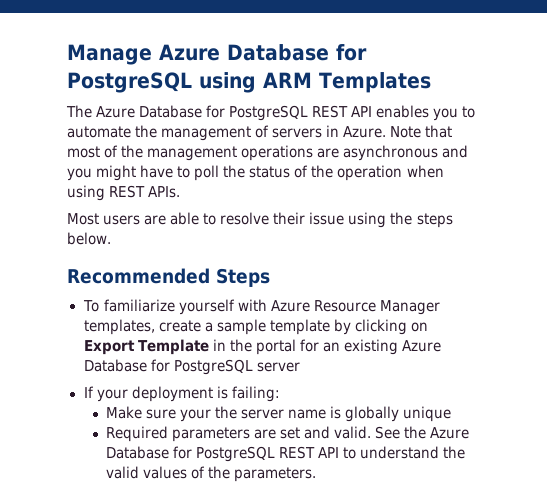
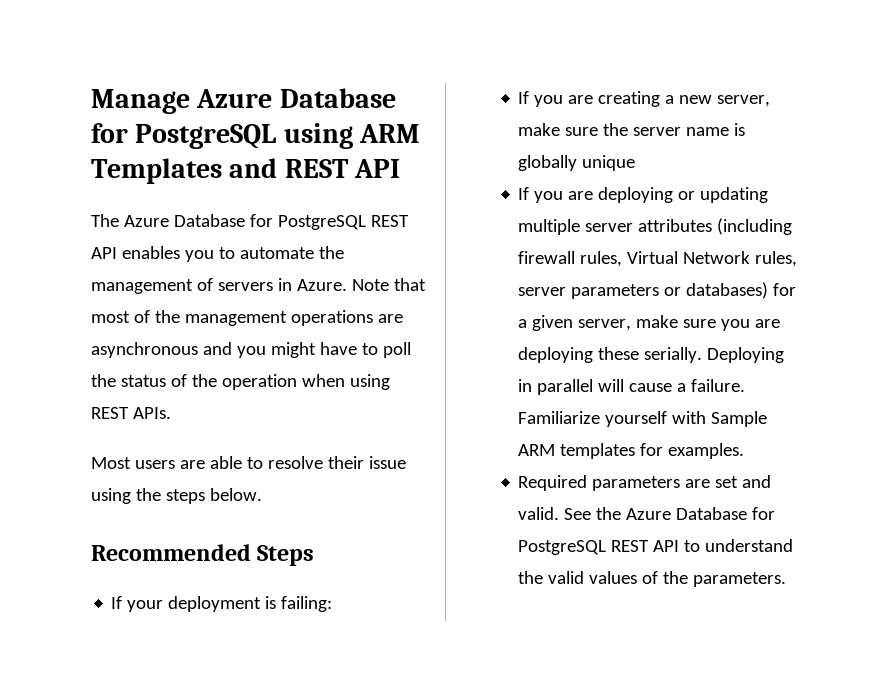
(431, 82) none -> [229,158,401,178] and REST API
[82,299,440,315] [83,319,428,335] [83,339,441,355] [83,359,300,375] // To familiarize yourself with Azure Resource Manager templates, create a sample template by clicking on Export Template in the portal for an existing Azure Database for PostgreSQL server -> (315, 555) none
[106,406,212,422] Make sure your -> [518,91,771,107] [518,123,599,136] If you are creating a new server, make sure
(452, 414) none -> [518,187,769,203] [518,218,793,235] [518,251,798,267] [518,282,797,299] [518,315,781,331] [518,347,785,363] [518,379,746,395] [518,411,768,427] [518,443,745,459] // If you are deploying or updating multiple server attributes (including firewall rules, Virtual Network rules, server parameters or databases) for a given server, make sure you are deploying these serially. Deploying in parallel will cause a failure. Familiarize yourself with Sample ARM templates for examples.

